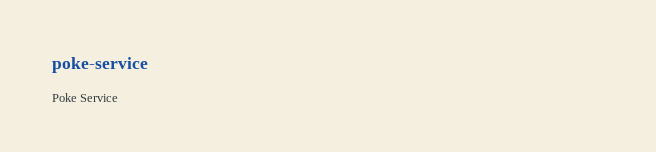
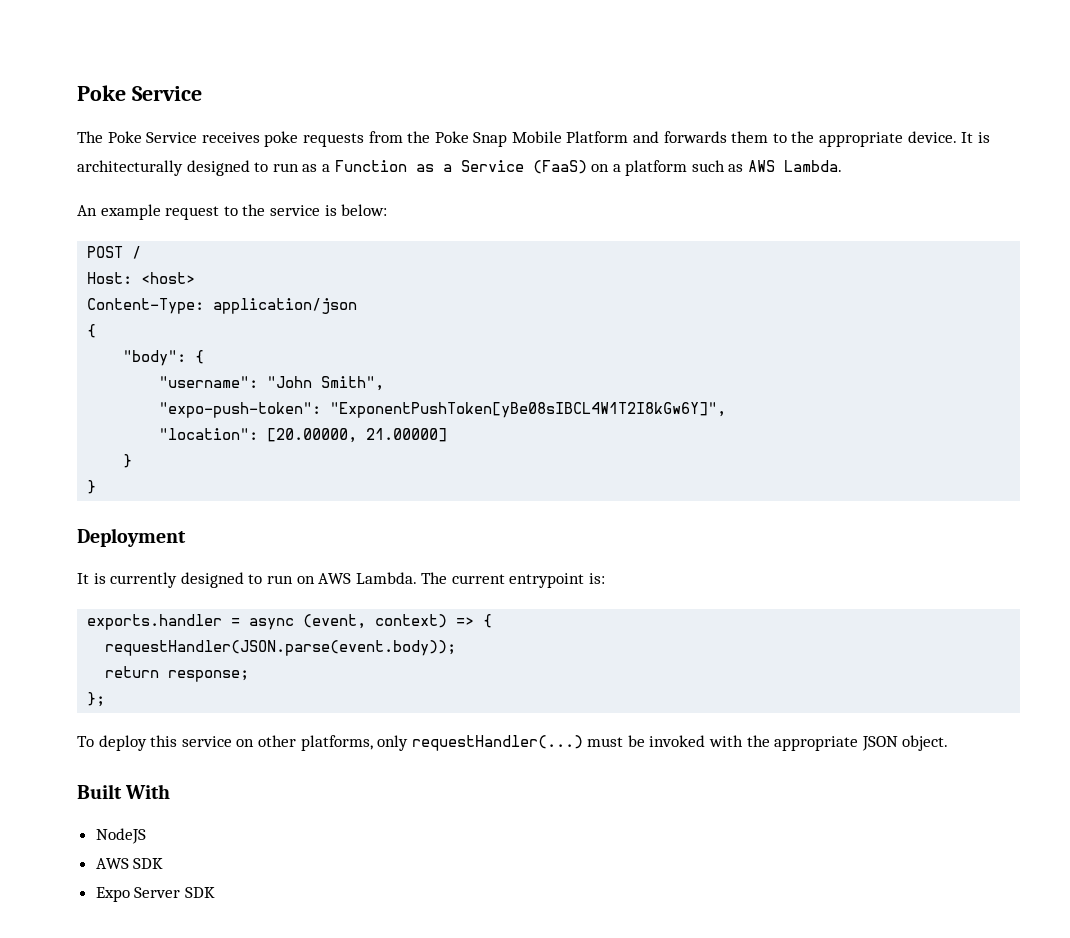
[52,57,148,73] [52,93,119,102] poke-service // Poke Service -> [77,85,202,101] [77,131,990,147] [77,160,843,176] [77,204,388,220] [87,246,142,259] [87,272,196,284] [87,298,358,314] [87,324,97,338] [123,350,205,366] [159,376,385,391] [159,402,727,418] [159,428,448,443] [123,454,133,468] [87,480,97,494] [77,528,186,547] [77,572,606,588] [87,614,493,630] [105,640,457,656] [105,666,250,682] [87,692,106,707] [77,735,949,751] [77,784,171,799] [95,828,146,844] [95,858,164,869] [95,887,215,902] Poke Service // The Poke Service receives poke requests from the Poke Snap Mobile Platform and forwards them to the appropriate device. It is architecturally designed to run as a Function as a Service (FaaS) on a platform such as AWS Lambda. // An example request to the service is below: // POST / // Host: <host> // Content-Type: application/json // { // "body": { // "username": "John Smith", // "expo-push-token": "ExponentPushToken[yBe08sIBCL4W1T2I8kGw6Y]", // "location": [20.00000, 21.00000] // } // } // Deployment // It is currently designed to run on AWS Lambda. The current entrypoint is: // exports.handler = async (event, context) => { // requestHandler(JSON.parse(event.body)); // return response; // }; // To deploy this service on other platforms, only requestHandler(...) must be invoked with the appropriate JSON object. // Built With // NodeJS // AWS SDK // Expo Server SDK

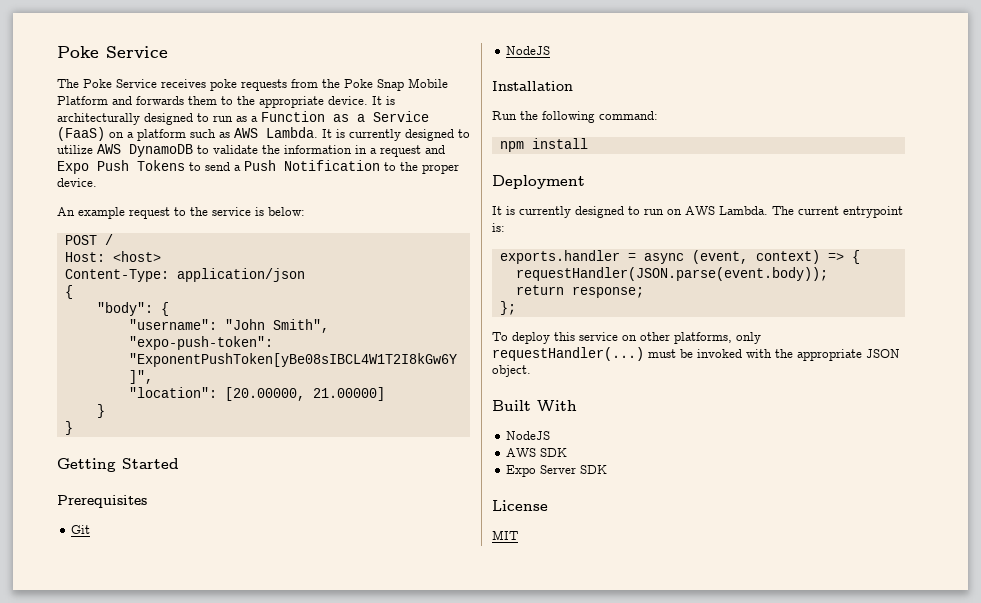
(843, 166) none -> [322,129,470,141] [57,144,445,157] [57,160,459,174] [57,178,97,187] It is currently designed to utilize AWS DynamoDB to validate the information in a request and Expo Push Tokens to send a Push Notification to the proper device.
(97, 487) none -> [57,458,179,472] [57,495,147,508] [71,525,91,534] [506,46,551,55] [492,81,573,91] [492,111,658,123] [499,138,588,152] // Getting Started // Prerequisites // Git // NodeJS // Installation // Run the following command: // npm install
(215, 892) none -> [492,500,548,511] [492,530,518,540] // License // MIT

